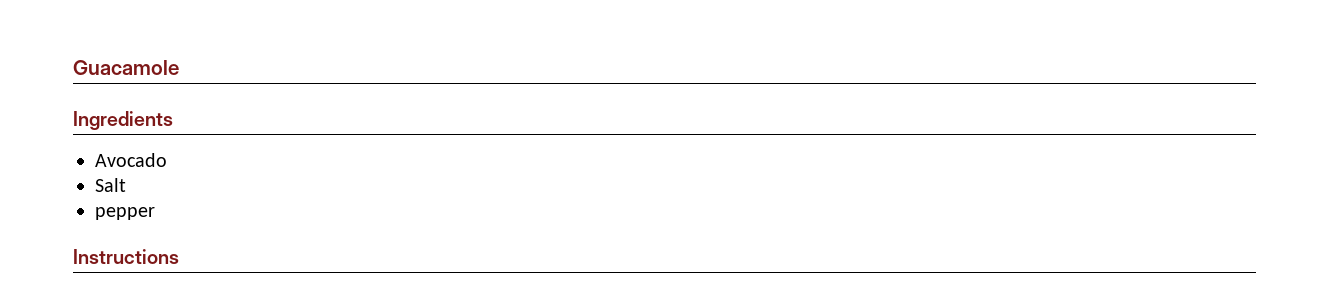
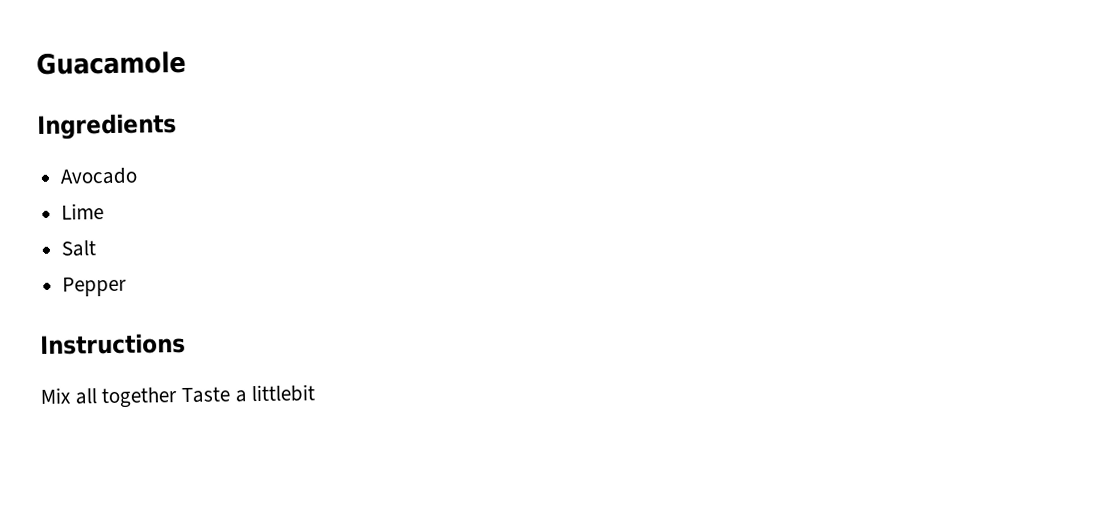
(167, 160) none -> [61,203,105,220] // Lime
[95,207,155,220] pepper -> [62,276,128,297] Pepper
(179, 256) none -> [40,384,316,409] // Mix all together Taste a littlebit

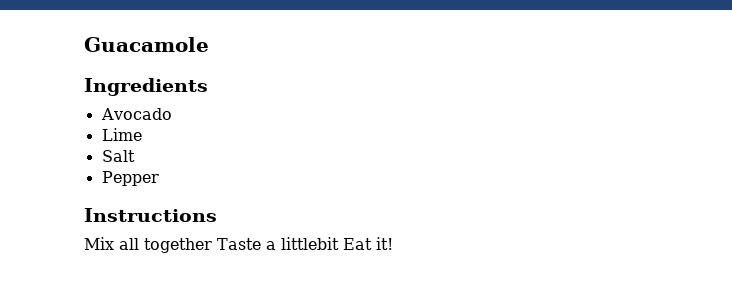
(316, 393) none -> [342,237,393,250] Eat it!

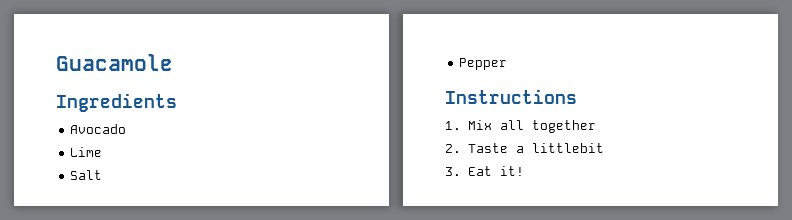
(217, 215) none -> [445,121,461,130] 1.
(212, 245) none -> [445,144,461,153] // 2.
(339, 243) none -> [445,167,461,176] // 3.

